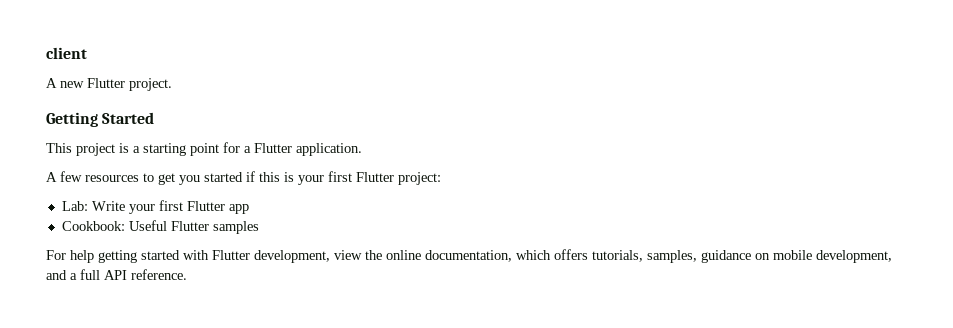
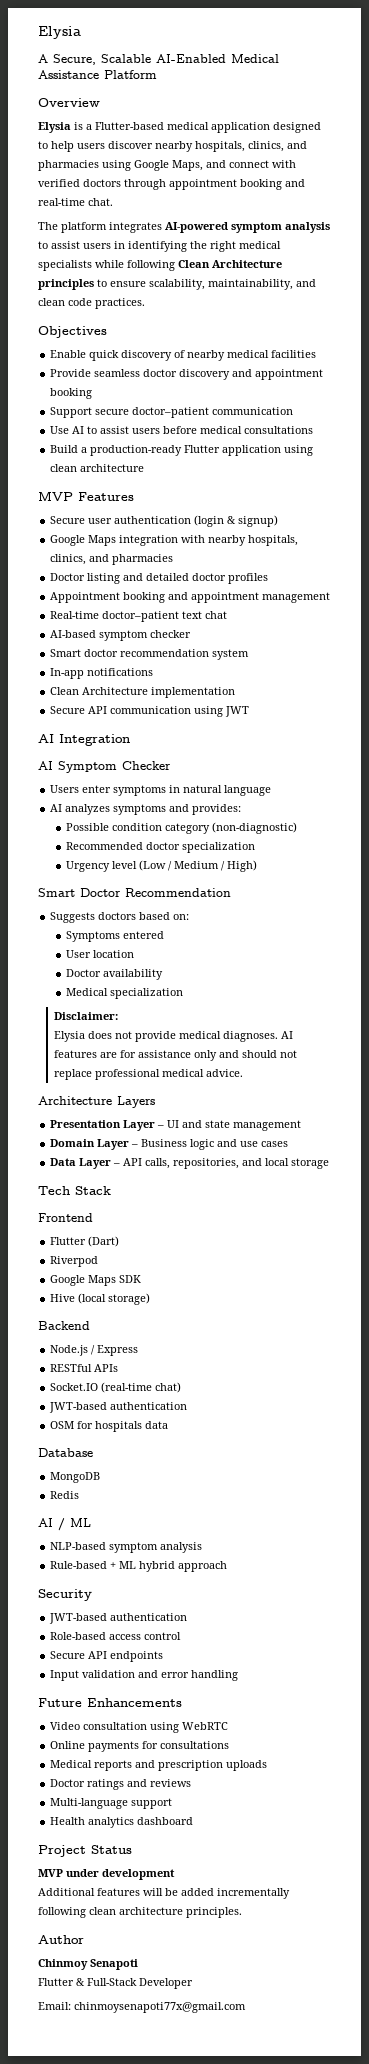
[46,47,87,59] [46,78,172,91] [46,112,155,127] [46,142,362,156] [46,171,441,185] [61,200,249,214] [61,220,259,234] [46,249,892,263] [46,269,187,280] client // A new Flutter project. // Getting Started // This project is a starting point for a Flutter application. // A few resources to get you started if this is your first Flutter project: // Lab: Write your first Flutter app // Cookbook: Useful Flutter samples // For help getting started with Flutter development, view the online documentation, which offers tutorials, samples, guidance on mobile development, and a full API reference. -> [38,26,81,39] [38,54,279,65] [38,70,157,79] [38,98,100,107] [38,122,321,133] [38,141,307,152] [38,160,296,171] [38,179,305,190] [38,198,113,206] [38,222,330,233] [38,241,281,252] [38,260,282,271] [38,279,316,290] [38,298,145,309] [38,326,107,338] [50,350,317,361] [50,369,324,380] [50,388,93,399] [50,407,294,418] [50,426,314,434] [50,445,314,456] [50,464,145,472] [38,491,134,501] [50,515,279,527] [50,535,299,546] [50,554,174,565] [50,573,269,584] [50,592,331,603] [50,611,228,622] [50,630,192,641] [50,649,250,660] [50,668,154,679] [50,687,236,698] [50,706,250,717] [38,734,130,746] [38,761,171,773] [50,785,272,796] [50,804,242,815] [65,822,297,834] [65,842,255,853] [65,860,257,872] [38,888,231,897] [50,912,190,923] [65,931,164,942] [65,950,134,958] [65,969,163,980] [65,988,183,999] [53,1012,118,1020] [53,1031,293,1042] [53,1050,297,1061] [53,1069,243,1080] [38,1096,155,1108] [50,1120,302,1131] [50,1139,289,1150] [50,1158,330,1169] [38,1186,111,1195] [38,1213,93,1222] [50,1236,120,1247] [50,1256,99,1267] [50,1275,142,1286] [50,1293,151,1305] [38,1321,90,1330] [50,1345,139,1356] [50,1364,119,1372] [50,1382,182,1393] [49,1402,188,1413] [50,1421,169,1432] [38,1448,93,1457] [50,1472,101,1483] [50,1491,80,1499] [38,1518,91,1531] [50,1542,203,1553] [50,1561,228,1572] [38,1589,92,1601] [49,1613,188,1624] [50,1632,182,1640] [50,1651,164,1662] [50,1670,239,1681] [38,1698,182,1707] [50,1722,229,1733] [50,1741,230,1752] [50,1760,268,1771] [50,1779,192,1790] [50,1798,173,1809] [50,1817,194,1828] [38,1845,132,1857] [38,1869,175,1880] [38,1888,290,1899] [38,1907,242,1918] [38,1935,84,1944] [38,1959,138,1970] [38,1978,193,1989] [38,2002,246,2013] Elysia // A Secure, Scalable AI-Enabled Medical Assistance Platform // Overview // Elysia is a Flutter-based medical application designed to help users discover nearby hospitals, clinics, and pharmacies using Google Maps, and connect with verified doctors through appointment booking and real-time chat. // The platform integrates AI-powered symptom analysis to assist users in identifying the right medical specialists while following Clean Architecture principles to ensure scalability, maintainability, and clean code practices. // Objectives // Enable quick discovery of nearby medical facilities // Provide seamless doctor discovery and appointment booking // Support secure doctor–patient communication // Use AI to assist users before medical consultations // Build a production-ready Flutter application using clean architecture // MVP Features // Secure user authentication (login & signup) // Google Maps integration with nearby hospitals, clinics, and pharmacies // Doctor listing and detailed doctor profiles // Appointment booking and appointment management // Real-time doctor–patient text chat // AI-based symptom checker // Smart doctor recommendation system // In-app notifications // Clean Architecture implementation // Secure API communication using JWT // AI Integration // AI Symptom Checker // Users enter symptoms in natural language // AI analyzes symptoms and provides: // Possible condition category (non-diagnostic) // Recommended doctor specialization // Urgency level (Low / Medium / High) // Smart Doctor Recommendation // Suggests doctors based on: // Symptoms entered // User location // Doctor availability // Medical specialization // Disclaimer: // Elysia does not provide medical diagnoses. AI features are for assistance only and should not replace professional medical advice. // Architecture Layers // Presentation Layer – UI and state management // Domain Layer – Business logic and use cases // Data Layer – API calls, repositories, and local storage // Tech Stack // Frontend // Flutter (Dart) // Riverpod // Google Maps SDK // Hive (local storage) // Backend // Node.js / Express // RESTful APIs // Socket.IO (real-time chat) // JWT-based authentication // OSM for hospitals data // Database // MongoDB // Redis // AI / ML // NLP-based symptom analysis // Rule-based + ML hybrid approach // Security // JWT-based authentication // Role-based access control // Secure API endpoints // Input validation and error handling // Future Enhancements // Video consultation using WebRTC // Online payments for consultations // Medical reports and prescription uploads // Doctor ratings and reviews // Multi-language support // Health analytics dashboard // Project Status // MVP under development // Additional features will be added incrementally following clean architecture principles. // Author // Chinmoy Senapoti // Flutter & Full-Stack Developer // Email: chinmoysenapoti77x@gmail.com

